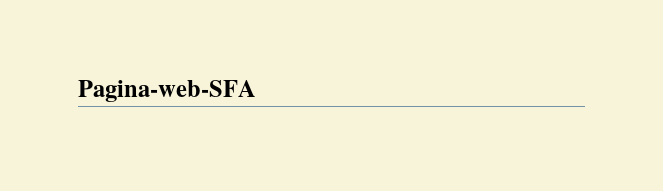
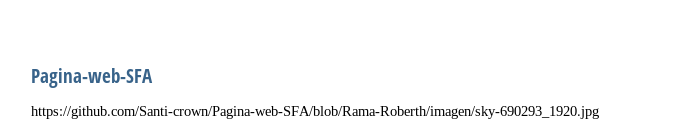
(256, 91) none -> [31,106,599,119] // https://github.com/Santi-crown/Pagina-web-SFA/blob/Rama-Roberth/imagen/sky-690293_1920.jpg

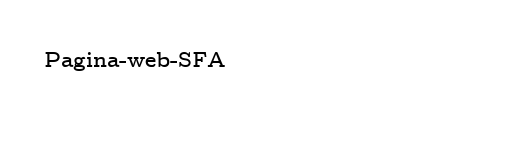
[31,106,599,119] // https://github.com/Santi-crown/Pagina-web-SFA/blob/Rama-Roberth/imagen/sky-690293_1920.jpg -> (226, 61) none

